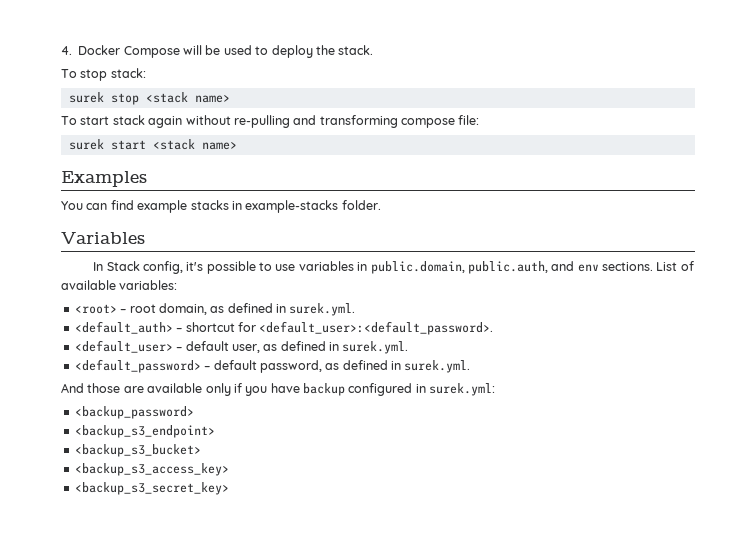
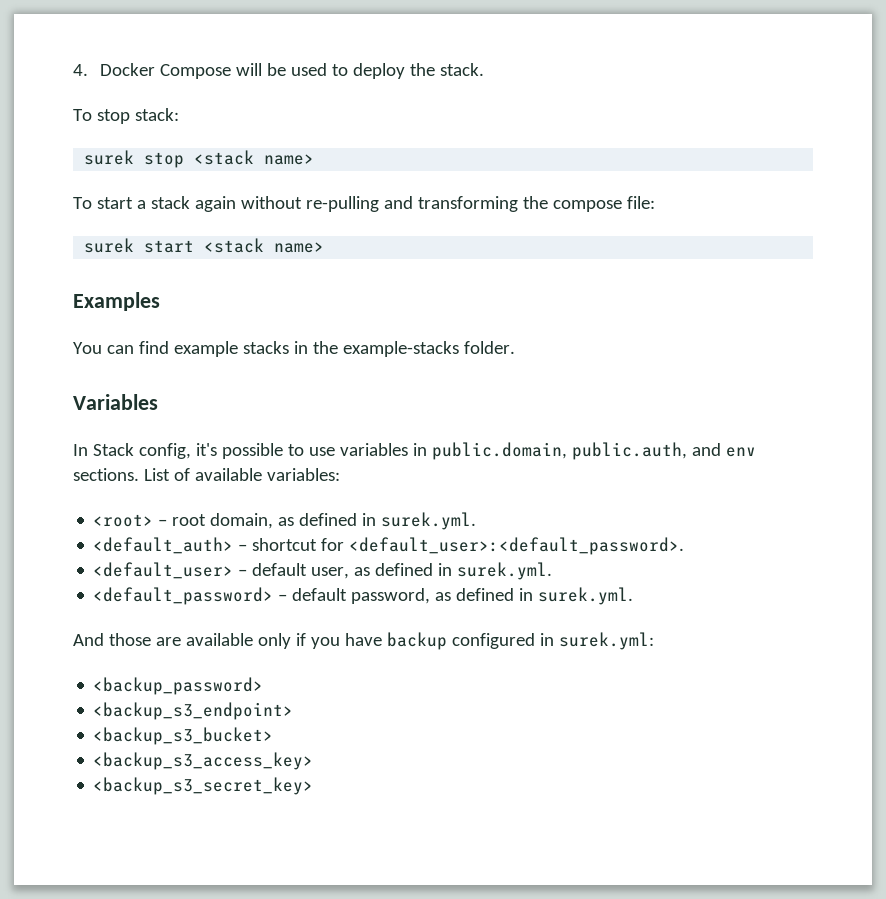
(110, 120) none -> [136,200,146,209] a
(398, 121) none -> [522,196,548,209] the
(242, 205) none -> [312,341,338,354] the

